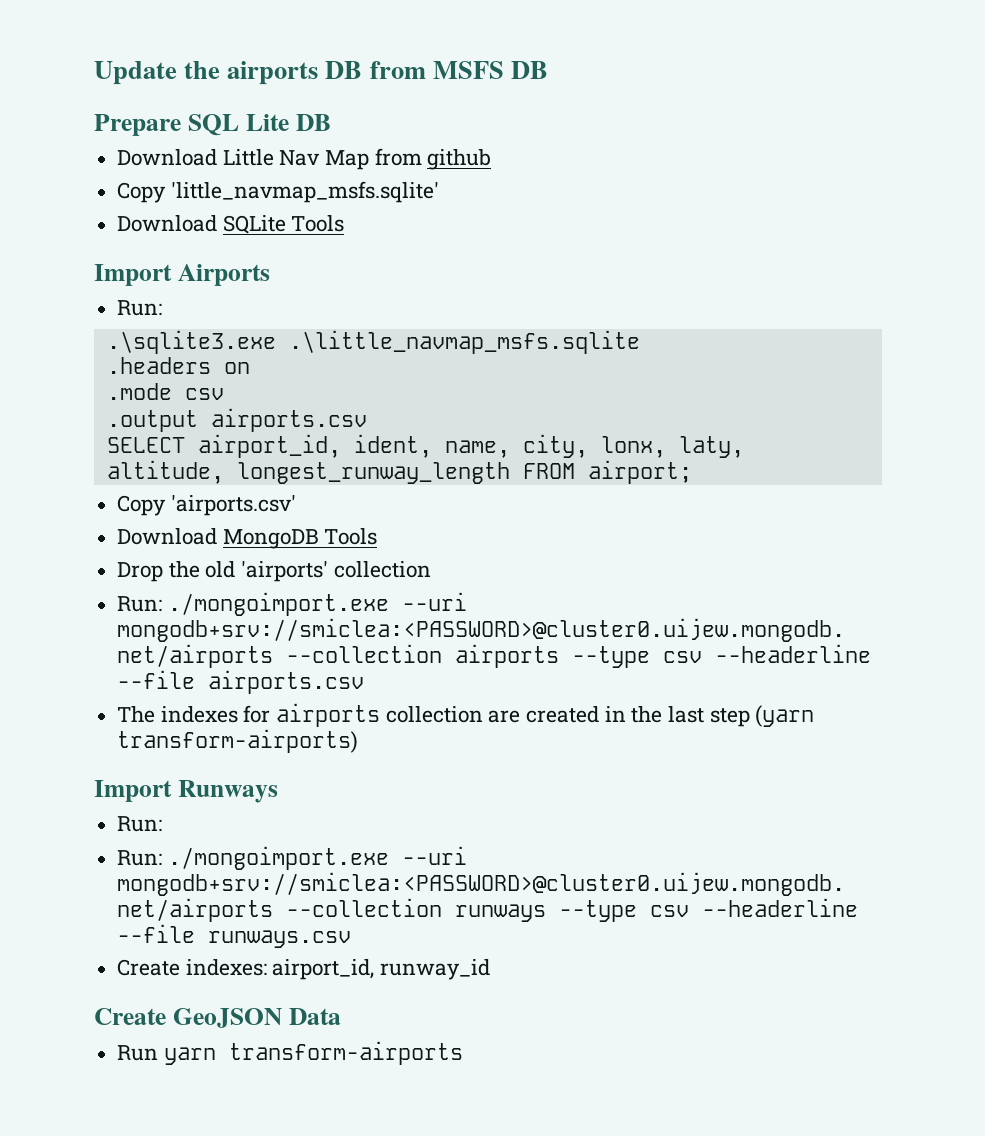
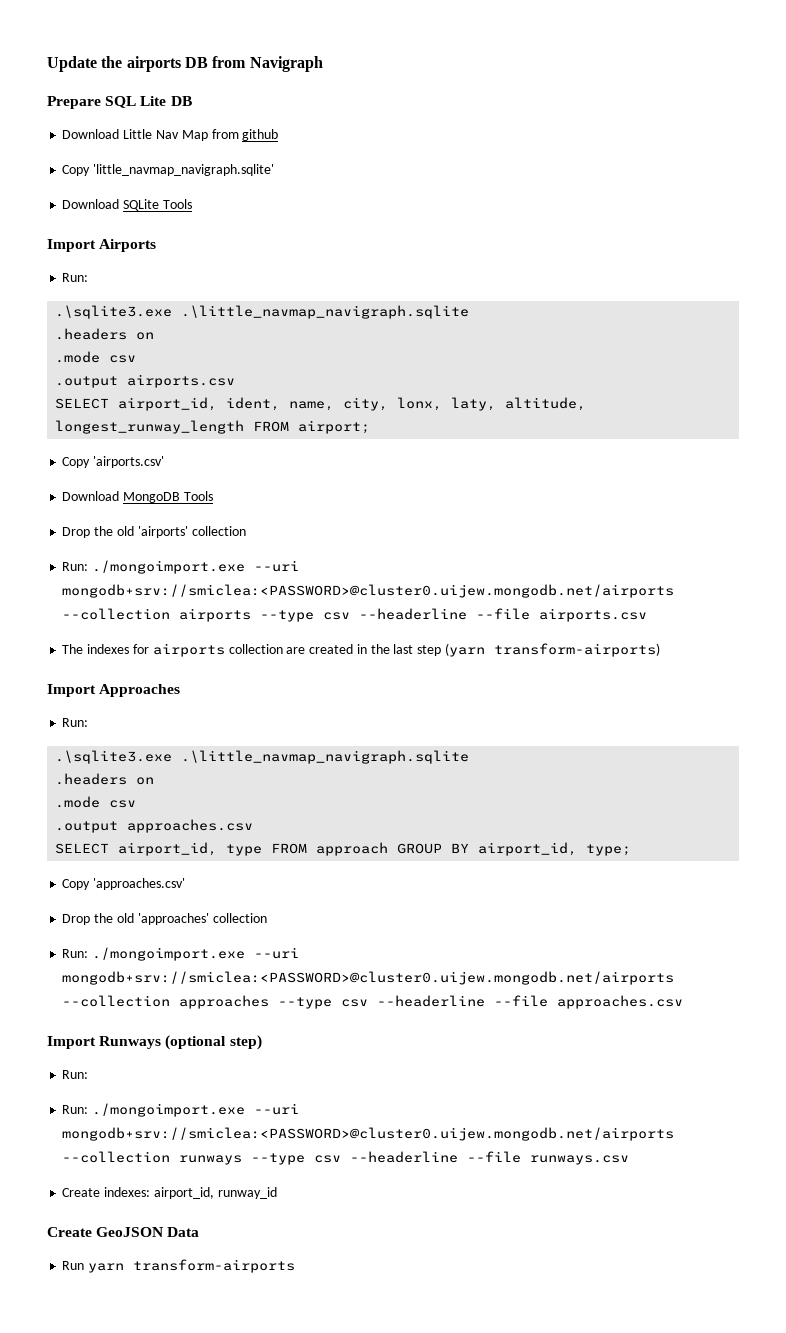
[432,61,548,79] MSFS DB -> [249,56,323,72] Navigraph
[170,181,439,203] 'little_navmap_msfs.sqlite' -> [93,164,275,176] 'little_navmap_navigraph.sqlite'
[288,330,640,354] .\little_navmap_msfs.sqlite -> [181,305,470,319] .\little_navmap_navigraph.sqlite
(359, 741) none -> [47,684,181,697] [62,718,89,727] [55,750,470,764] [55,773,155,785] [55,796,137,808] [55,819,254,833] [55,842,632,856] [62,878,186,890] [62,913,267,925] [62,947,300,961] [62,971,675,985] [62,995,684,1009] // Import Approaches // Run: // .\sqlite3.exe .\little_navmap_navigraph.sqlite // .headers on // .mode csv // .output approaches.csv // SELECT airport_id, type FROM approach GROUP BY airport_id, type; // Copy 'approaches.csv' // Drop the old 'approaches' collection // Run: ./mongoimport.exe --uri mongodb+srv://smiclea:<PASSWORD>@cluster0.uijew.mongodb.net/airports --collection approaches --type csv --headerline --file approaches.csv
(278, 791) none -> [165,1035,262,1050] (optional step)

